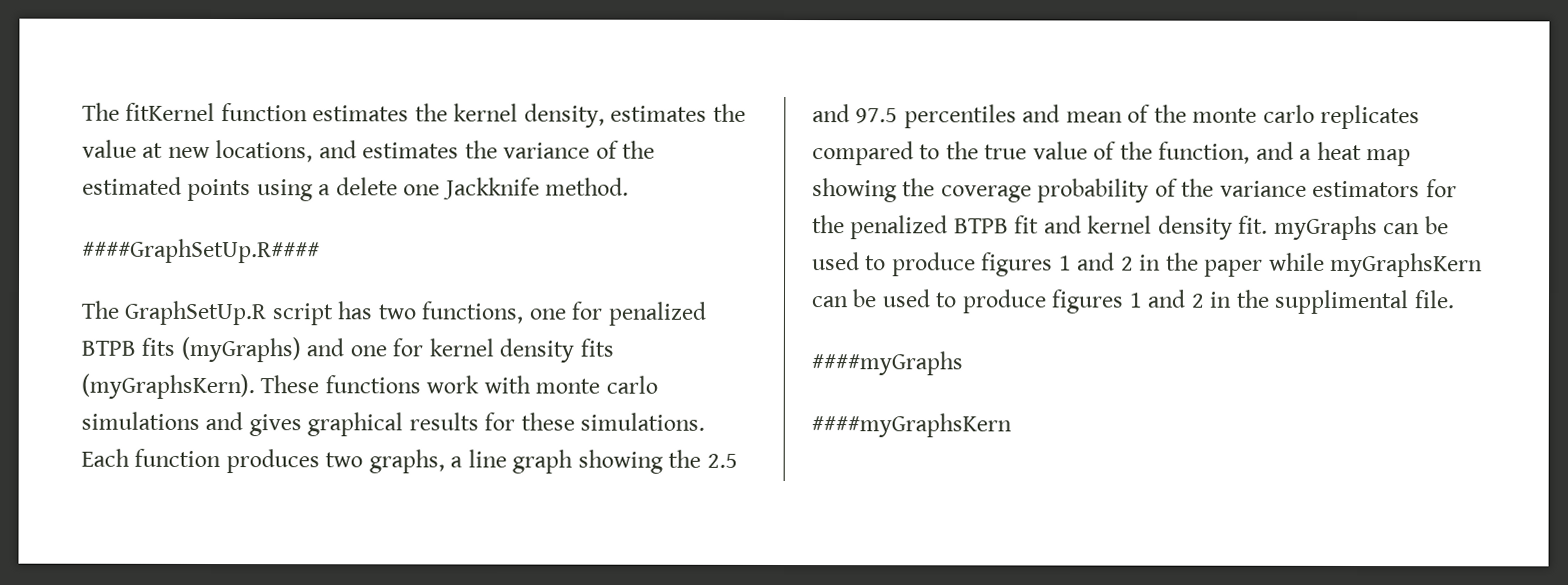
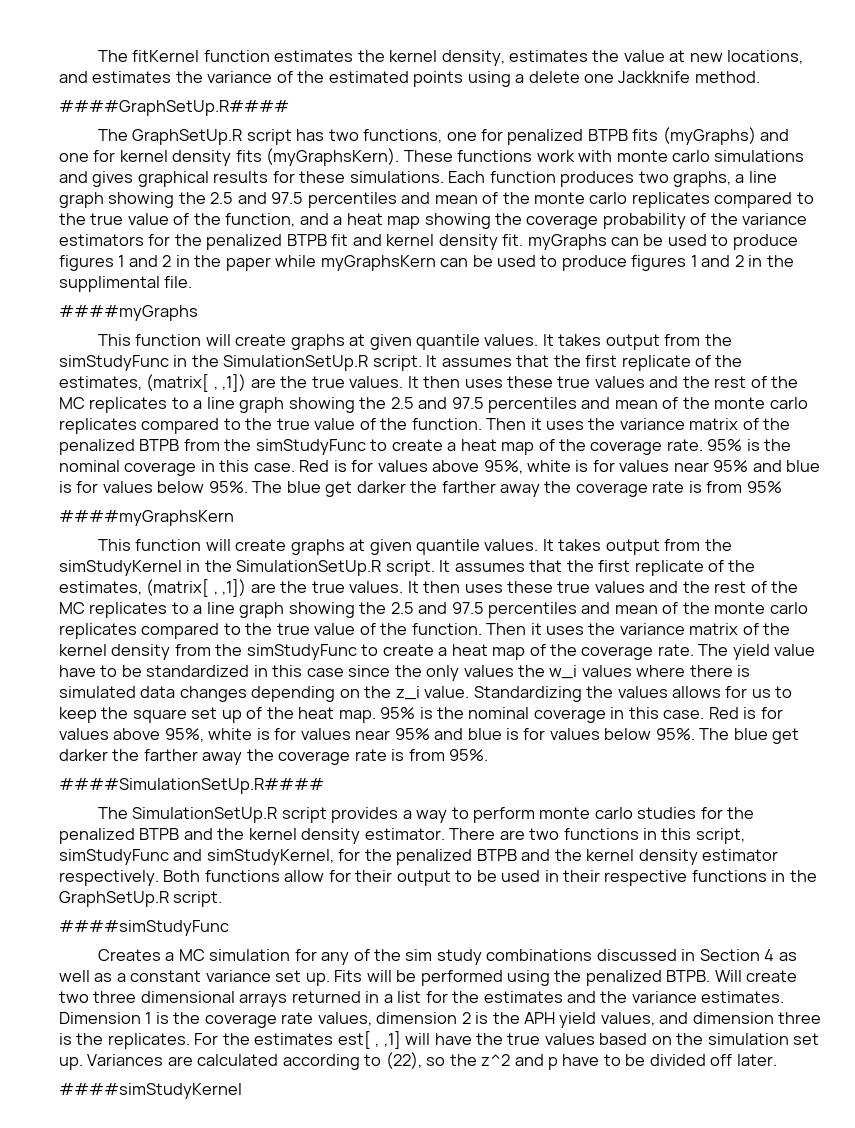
[811,413,1012,438] ####myGraphsKern -> [97,334,732,350] [59,355,743,371] [59,374,799,392] [59,397,808,413] [59,418,791,434] [59,439,792,455] [59,460,821,476] [59,481,782,497] [59,510,234,526] [97,539,732,555] [59,560,756,576] [59,579,799,597] [59,602,808,618] [59,623,791,639] [59,644,816,660] [59,665,751,681] [59,686,793,702] [59,707,783,723] [59,728,800,744] [59,749,489,765] [59,778,324,794] [97,807,755,823] [59,828,745,844] [59,849,779,865] [59,870,817,886] [59,891,223,907] [59,920,229,936] [97,949,797,965] [59,970,798,986] [59,991,785,1007] [59,1012,822,1028] [59,1031,820,1049] [59,1052,777,1070] [59,1083,242,1099] This function will create graphs at given quantile values. It takes output from the simStudyFunc in the SimulationSetUp.R script. It assumes that the first replicate of the estimates, (matrix[ , ,1]) are the true values. It then uses these true values and the rest of the MC replicates to a line graph showing the 2.5 and 97.5 percentiles and mean of the monte carlo replicates compared to the true value of the function. Then it uses the variance matrix of the penalized BTPB from the simStudyFunc to create a heat map of the coverage rate. 95% is the nominal coverage in this case. Red is for values above 95%, white is for values near 95% and blue is for values below 95%. The blue get darker the farther away the coverage rate is from 95% // ####myGraphsKern // This function will create graphs at given quantile values. It takes output from the simStudyKernel in the SimulationSetUp.R script. It assumes that the first replicate of the estimates, (matrix[ , ,1]) are the true values. It then uses these true values and the rest of the MC replicates to a line graph showing the 2.5 and 97.5 percentiles and mean of the monte carlo replicates compared to the true value of the function. Then it uses the variance matrix of the kernel density from the simStudyFunc to create a heat map of the coverage rate. The yield value have to be standardized in this case since the only values the w_i values where there is simulated data changes depending on the z_i value. Standardizing the values allows for us to keep the square set up of the heat map. 95% is the nominal coverage in this case. Red is for values above 95%, white is for values near 95% and blue is for values below 95%. The blue get darker the farther away the coverage rate is from 95%. // ####SimulationSetUp.R#### // The SimulationSetUp.R script provides a way to perform monte carlo studies for the penalized BTPB and the kernel density estimator. There are two functions in this script, simStudyFunc and simStudyKernel, for the penalized BTPB and the kernel density estimator respectively. Both functions allow for their output to be used in their respective functions in the GraphSetUp.R script. // ####simStudyFunc // Creates a MC simulation for any of the sim study combinations discussed in Section 4 as well as a constant variance set up. Fits will be performed using the penalized BTPB. Will create two three dimensional arrays returned in a list for the estimates and the variance estimates. Dimension 1 is the coverage rate values, dimension 2 is the APH yield values, and dimension three is the replicates. For the estimates est[ , ,1] will have the true values based on the simulation set up. Variances are calculated according to (22), so the z^2 and p have to be divided off later. // ####simStudyKernel

